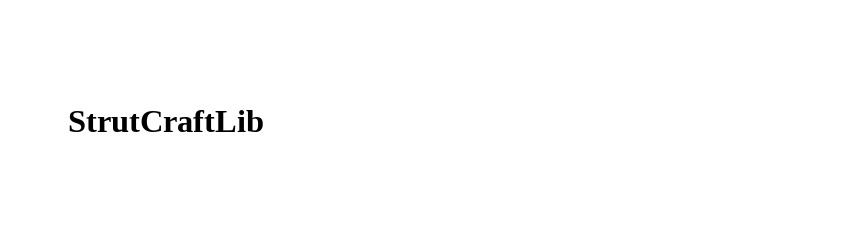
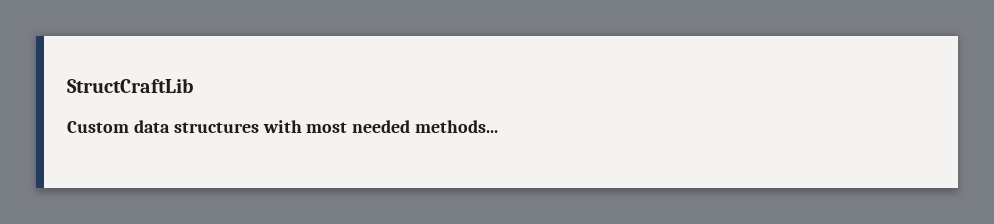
[68,110,264,132] StrutCraftLib -> [67,78,193,93] [67,120,499,133] StructCraftLib // Custom data structures with most needed methods...

